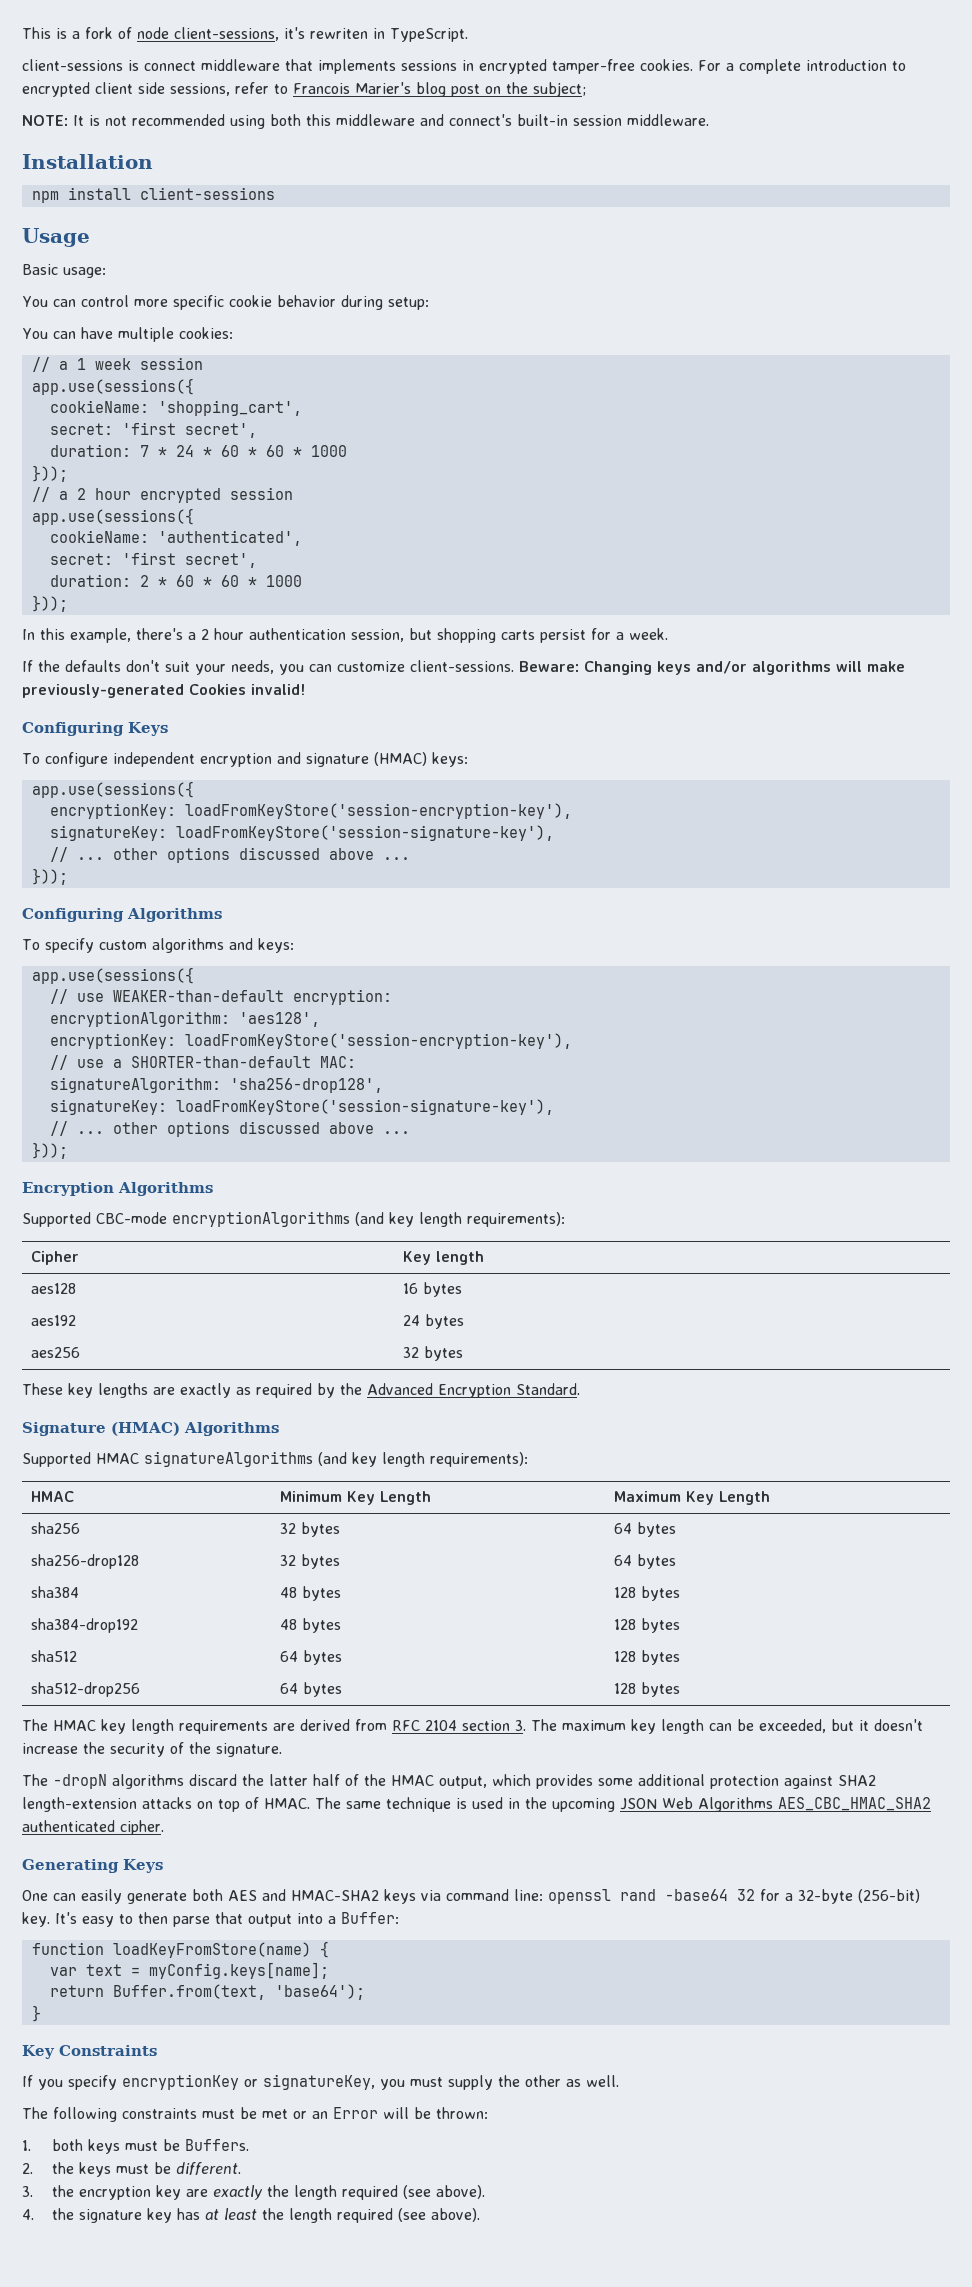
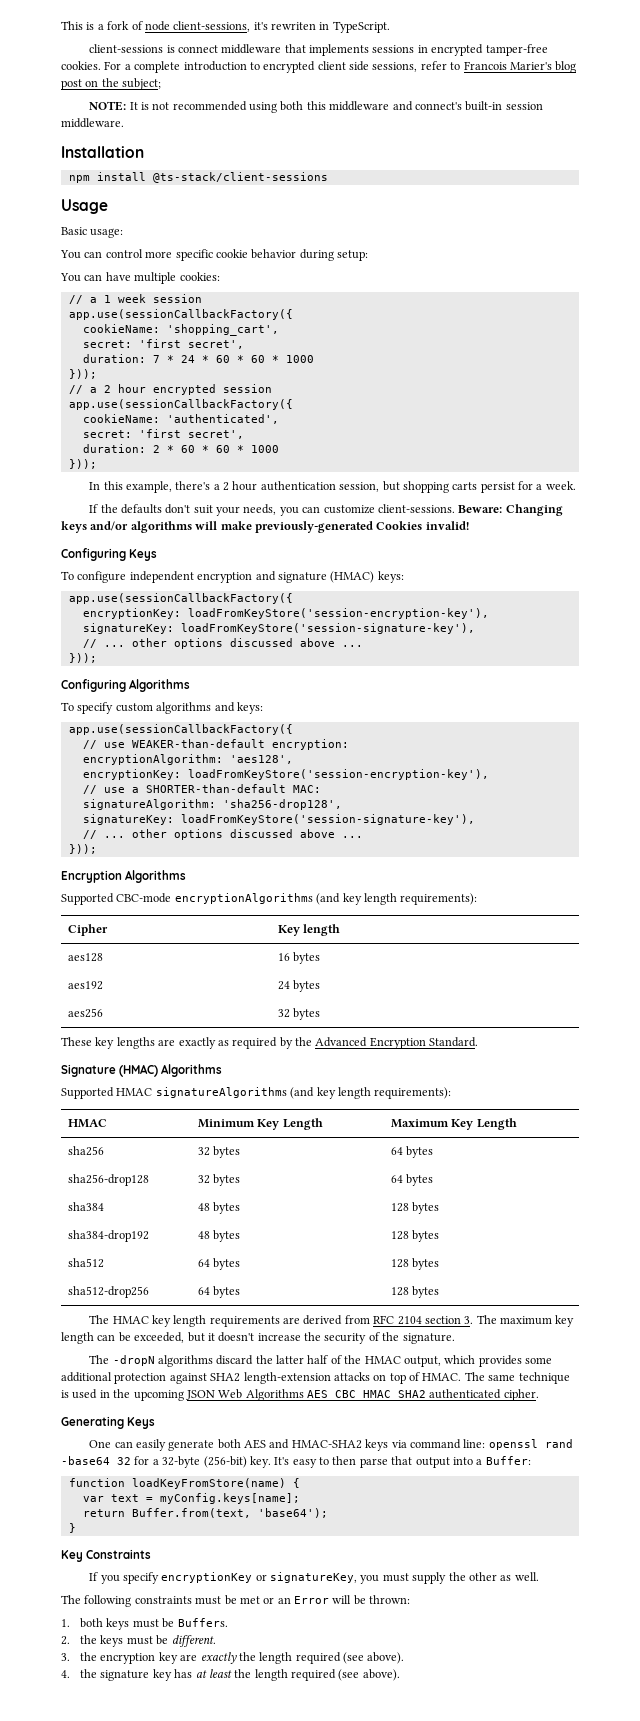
[139,187,275,200] client-sessions -> [152,172,328,183] @ts-stack/client-sessions
[31,378,194,395] app.use(sessions({ -> [68,309,293,320] app.use(sessionCallbackFactory({
[31,508,194,525] app.use(sessions({ -> [68,399,293,410] app.use(sessionCallbackFactory({
[31,781,194,798] app.use(sessions({ -> [68,593,293,604] app.use(sessionCallbackFactory({
[31,967,194,984] app.use(sessions({ -> [68,724,293,735] app.use(sessionCallbackFactory({

